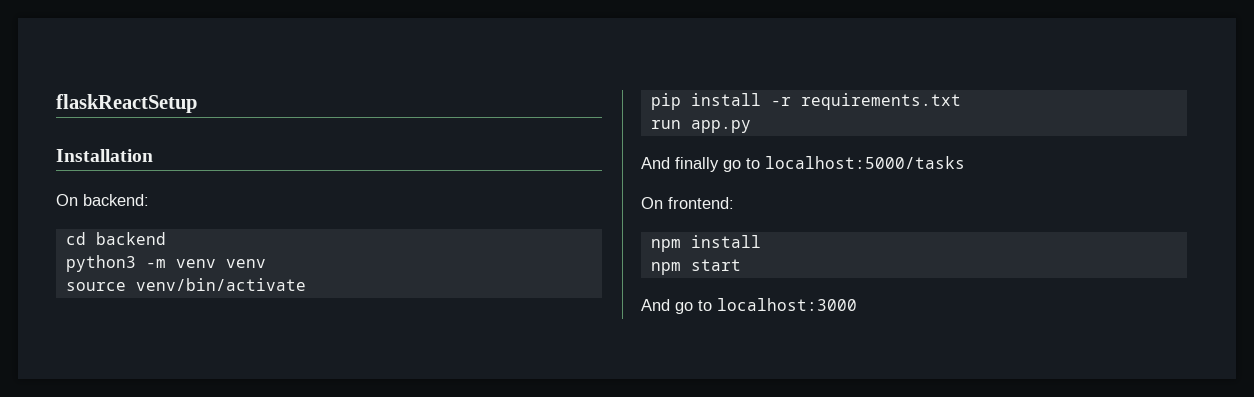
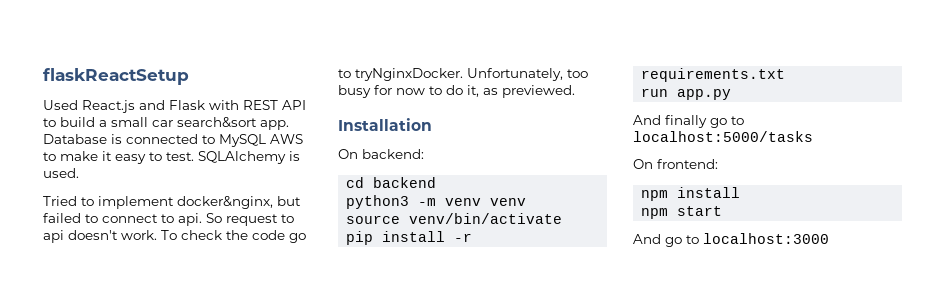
(197, 103) none -> [43,100,306,113] [43,117,289,130] [43,134,303,147] [43,151,300,164] [43,168,79,178] [43,196,301,209] [43,213,294,226] [43,230,306,243] [338,68,588,81] [338,85,575,98] // Used React.js and Flask with REST API to build a small car search&sort app. Database is connected to MySQL AWS to make it easy to test. SQLAlchemy is used. // Tried to implement docker&nginx, but failed to connect to api. So request to api doesn't work. To check the code go to tryNginxDocker. Unfortunately, too busy for now to do it, as previewed.

